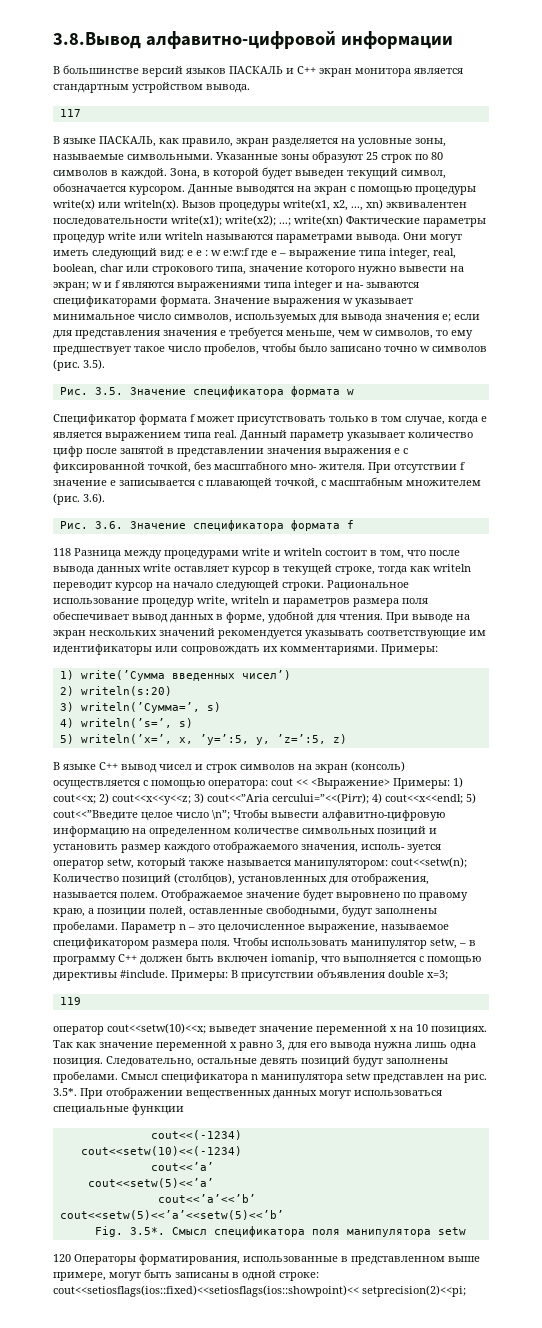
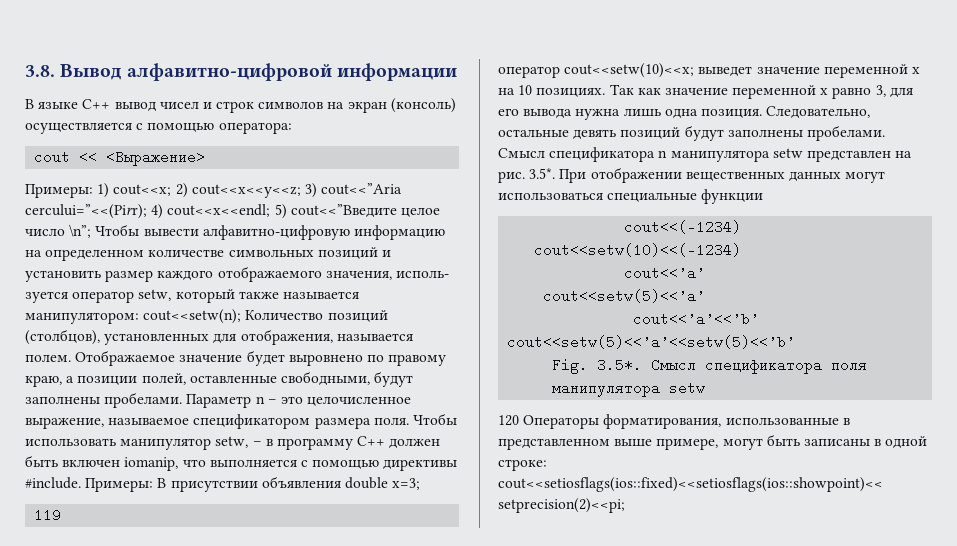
[53,32,141,49] 3.8.Вывод -> [25,64,123,80] 3.8. Вывод
[53,65,463,77] [53,82,250,93] [59,109,81,117] [53,136,446,147] [53,151,443,163] [53,167,446,179] [53,183,476,195] [53,199,467,211] [53,215,486,227] [53,232,462,243] [53,248,456,259] [53,264,464,275] [53,280,419,291] [53,296,413,307] [53,314,480,323] [53,327,473,339] [53,343,487,355] [53,359,105,371] [59,386,354,397] [53,414,487,425] [53,430,473,441] [53,446,408,457] [53,461,465,473] [53,477,481,489] [53,493,105,505] [59,520,354,531] [53,548,460,559] [53,564,471,575] [53,580,409,591] [53,596,428,607] [53,611,470,623] [53,628,486,639] [53,644,438,655] [59,670,291,681] [59,686,172,696] [59,702,221,713] [59,718,193,728] [59,734,347,745] // В большинстве версий языков ПАСКАЛЬ и C++ экран монитора является стандартным устройством вывода. // 117 // В языке ПАСКАЛЬ, как правило, экран разделяется на условные зоны, называемые символьными. Указанные зоны образуют 25 строк по 80 символов в каждой. Зона, в которой будет выведен текущий символ, обозначается курсором. Данные выводятся на экран с помощью процедуры write(x) или writeln(x). Вызов процедуры write(x1, x2, ..., xn) эквивалентен последовательности write(x1); write(x2); ...; write(xn) Фактические параметры процедур write или writeln называются параметрами вывода. Они могут иметь следующий вид: e e : w e:w:f где е – выражение типа integer, real, boolean, char или строкового типа, значение которого нужно вывести на экран; w и f являются выражениями типа integer и на- зываются спецификаторами формата. Значение выражения w указывает минимальное число символов, используемых для вывода значения е; если для представления значения е требуется меньше, чем w символов, то ему предшествует такое число пробелов, чтобы было записано точно w символов (рис. 3.5). // Рис. 3.5. Значение спецификатора формата w // Спецификатор формата f может присутствовать только в том случае, когда е является выражением типа real. Данный параметр указывает количество цифр после запятой в представлении значения выражения е с фиксированной точкой, без масштабного мно- жителя. При отсутствии f значение е записывается с плавающей точкой, с масштабным множителем (рис. 3.6). // Рис. 3.6. Значение спецификатора формата f // 118 Разница между процедурами write и writeln состоит в том, что после вывода данных write оставляет курсор в текущей строке, тогда как writeln переводит курсор на начало следующей строки. Рациональное использование процедур write, writeln и параметров размера поля обеспечивает вывод данных в форме, удобной для чтения. При выводе на экран нескольких значений рекомендуется указывать соответствующие им идентификаторы или сопровождать их комментариями. Примеры: // 1) write(’Сумма введенных чисел’) // 2) writeln(s:20) // 3) writeln(’Сумма=’, s) // 4) writeln(’s=’, s) // 5) writeln(’x=’, x, ’y=’:5, y, ’z=’:5, z) -> (457, 72) none
(268, 784) none -> (292, 128) //
(390, 783) none -> (206, 157) //

